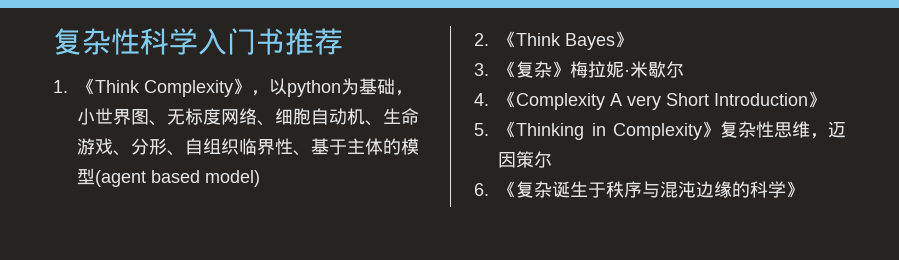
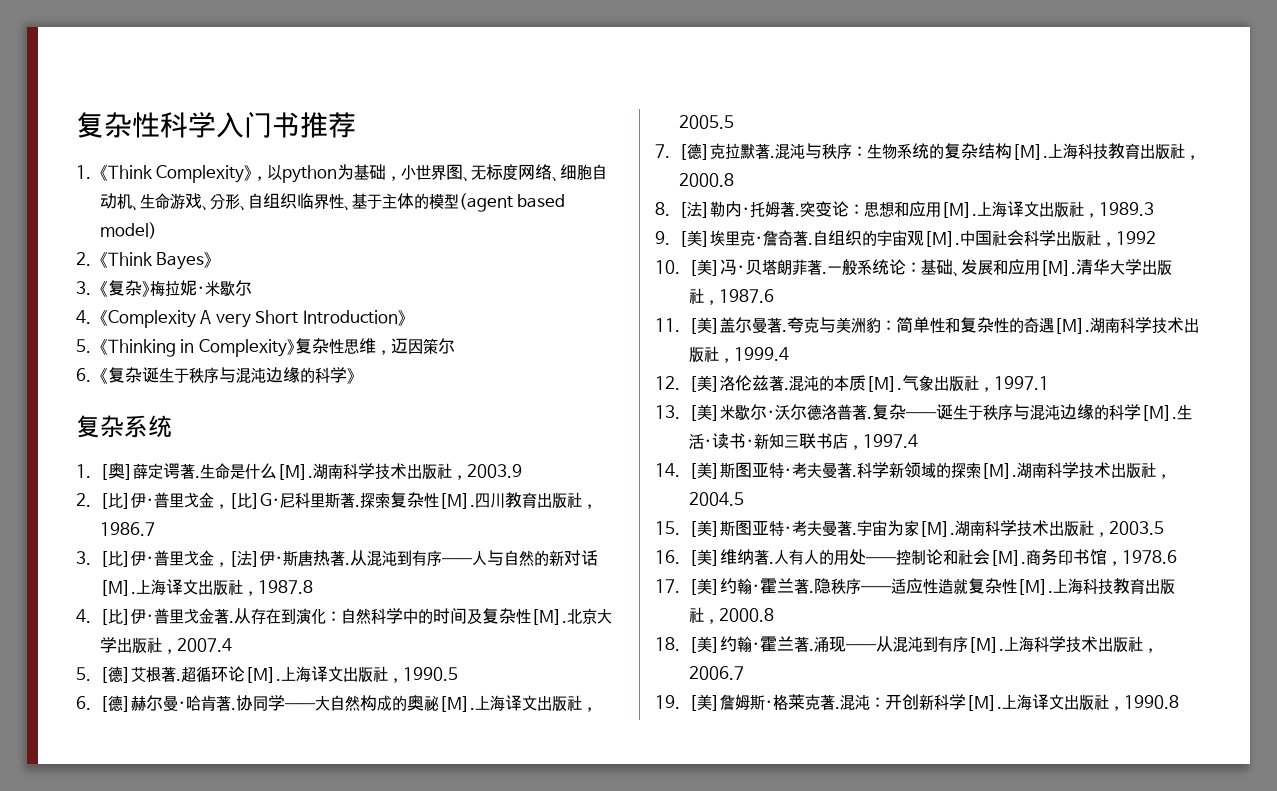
(804, 189) none -> [76,415,172,438] [76,463,522,480] [76,492,597,509] [99,522,155,536] [76,550,598,567] [99,579,313,596] [76,608,612,625] [99,637,232,654] [76,666,458,683] [76,695,597,712] [678,115,734,129] [655,143,1200,160] [678,173,734,187] [655,201,1154,218] [655,230,1156,247] [655,259,1172,277] [688,288,774,305] [655,317,1199,334] [688,346,789,363] [655,375,1049,392] [655,404,1192,421] [688,433,918,450] [655,462,1171,479] [688,492,744,506] [655,520,1164,537] [655,549,1177,566] [655,578,1175,595] [688,607,774,624] [655,636,1158,653] [688,666,744,680] [655,694,1179,711] // 复杂系统 // 1. [奥]薛定谔著.生命是什么[M].湖南科学技术出版社，2003.9 // 2. [比]伊·普里戈金，[比]G·尼科里斯著.探索复杂性[M].四川教育出版社，1986.7 // 3. [比]伊·普里戈金，[法]伊·斯唐热著.从混沌到有序——人与自然的新对话[M].上海译文出版社，1987.8 // 4. [比]伊·普里戈金著.从存在到演化：自然科学中的时间及复杂性[M].北京大学出版社，2007.4 // 5. [德]艾根著.超循环论[M].上海译文出版社，1990.5 // 6. [德]赫尔曼·哈肯著.协同学——大自然构成的奥秘[M].上海译文出版社，2005.5 // 7. [德]克拉默著.混沌与秩序：生物系统的复杂结构[M].上海科技教育出版社，2000.8 // 8. [法]勒内·托姆著.突变论：思想和应用[M].上海译文出版社，1989.3 // 9. [美]埃里克·詹奇著.自组织的宇宙观[M].中国社会科学出版社，1992 // 10. [美]冯·贝塔朗菲著.一般系统论：基础、发展和应用[M].清华大学出版社，1987.6 // 11. [美]盖尔曼著.夸克与美洲豹：简单性和复杂性的奇遇[M].湖南科学技术出版社，1999.4 // 12. [美]洛伦兹著.混沌的本质[M].气象出版社，1997.1 // 13. [美]米歇尔·沃尔德洛普著.复杂——诞生于秩序与混沌边缘的科学[M].生活·读书·新知三联书店，1997.4 // 14. [美]斯图亚特·考夫曼著.科学新领域的探索[M].湖南科学技术出版社，2004.5 // 15. [美]斯图亚特·考夫曼著.宇宙为家[M].湖南科学技术出版社，2003.5 // 16. [美]维纳著.人有人的用处——控制论和社会[M].商务印书馆，1978.6 // 17. [美]约翰·霍兰著.隐秩序——适应性造就复杂性[M].上海科技教育出版社，2000.8 // 18. [美]约翰·霍兰著.涌现——从混沌到有序[M].上海科学技术出版社，2006.7 // 19. [美]詹姆斯·格莱克著.混沌：开创新科学[M].上海译文出版社，1990.8

